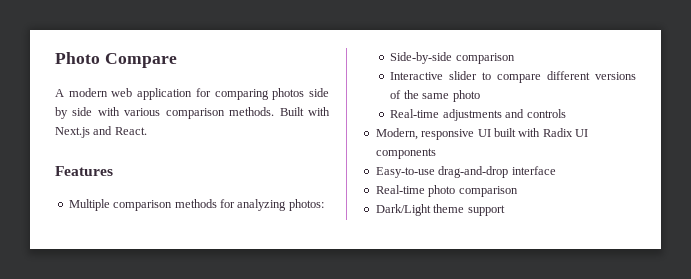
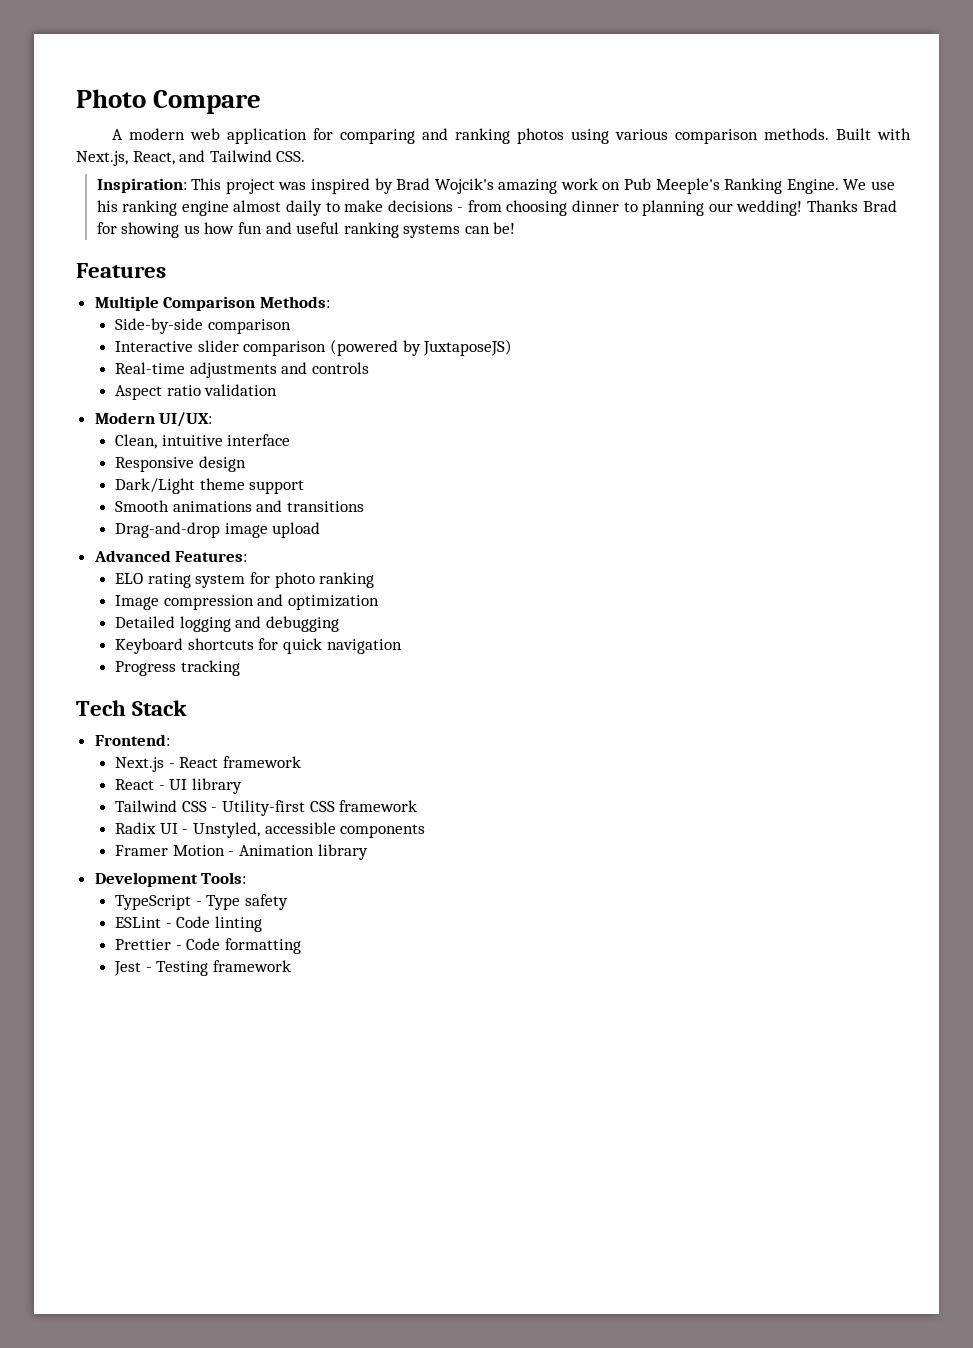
[272,88,329,100] [55,107,120,119] photos side by side with -> [421,128,609,144] and ranking photos using
[55,126,147,138] [55,166,113,176] [68,199,324,211] [390,52,515,64] [390,71,636,83] [390,90,480,102] [390,109,566,121] [375,128,588,140] [375,148,436,159] [375,166,556,178] [375,185,518,197] [375,204,505,216] Next.js and React. // Features // Multiple comparison methods for analyzing photos: // Side-by-side comparison // Interactive slider to compare different versions of the same photo // Real-time adjustments and controls // Modern, responsive UI built with Radix UI components // Easy-to-use drag-and-drop interface // Real-time photo comparison // Dark/Light theme support -> [76,150,306,166] [96,178,896,194] [96,200,897,216] [96,222,516,238] [76,263,166,278] [94,296,330,311] [115,318,291,334] [115,339,513,356] [115,362,370,378] [115,384,278,400] [94,412,213,427] [115,434,291,449] [115,456,246,472] [115,478,305,494] [115,500,365,512] [115,522,321,538] [93,550,248,562] [115,572,375,588] [115,594,380,610] [115,616,340,632] [115,638,402,654] [115,660,240,676] [76,700,188,716] [94,734,170,746] [115,756,302,772] [115,778,243,794] [115,800,418,816] [115,822,426,838] [115,844,368,860] [94,872,247,887] [115,894,289,910] [115,916,263,932] [115,938,302,954] [114,960,292,976] Next.js, React, and Tailwind CSS. // Inspiration: This project was inspired by Brad Wojcik's amazing work on Pub Meeple's Ranking Engine. We use his ranking engine almost daily to make decisions - from choosing dinner to planning our wedding! Thanks Brad for showing us how fun and useful ranking systems can be! // Features // Multiple Comparison Methods: // Side-by-side comparison // Interactive slider comparison (powered by JuxtaposeJS) // Real-time adjustments and controls // Aspect ratio validation // Modern UI/UX: // Clean, intuitive interface // Responsive design // Dark/Light theme support // Smooth animations and transitions // Drag-and-drop image upload // Advanced Features: // ELO rating system for photo ranking // Image compression and optimization // Detailed logging and debugging // Keyboard shortcuts for quick navigation // Progress tracking // Tech Stack // Frontend: // Next.js - React framework // React - UI library // Tailwind CSS - Utility-first CSS framework // Radix UI - Unstyled, accessible components // Framer Motion - Animation library // Development Tools: // TypeScript - Type safety // ESLint - Code linting // Prettier - Code formatting // Jest - Testing framework

